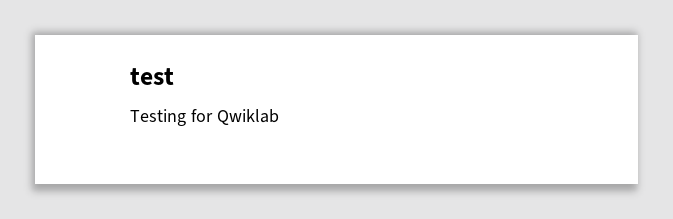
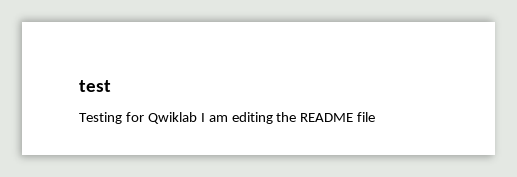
(279, 117) none -> [200,112,376,124] I am editing the README file

